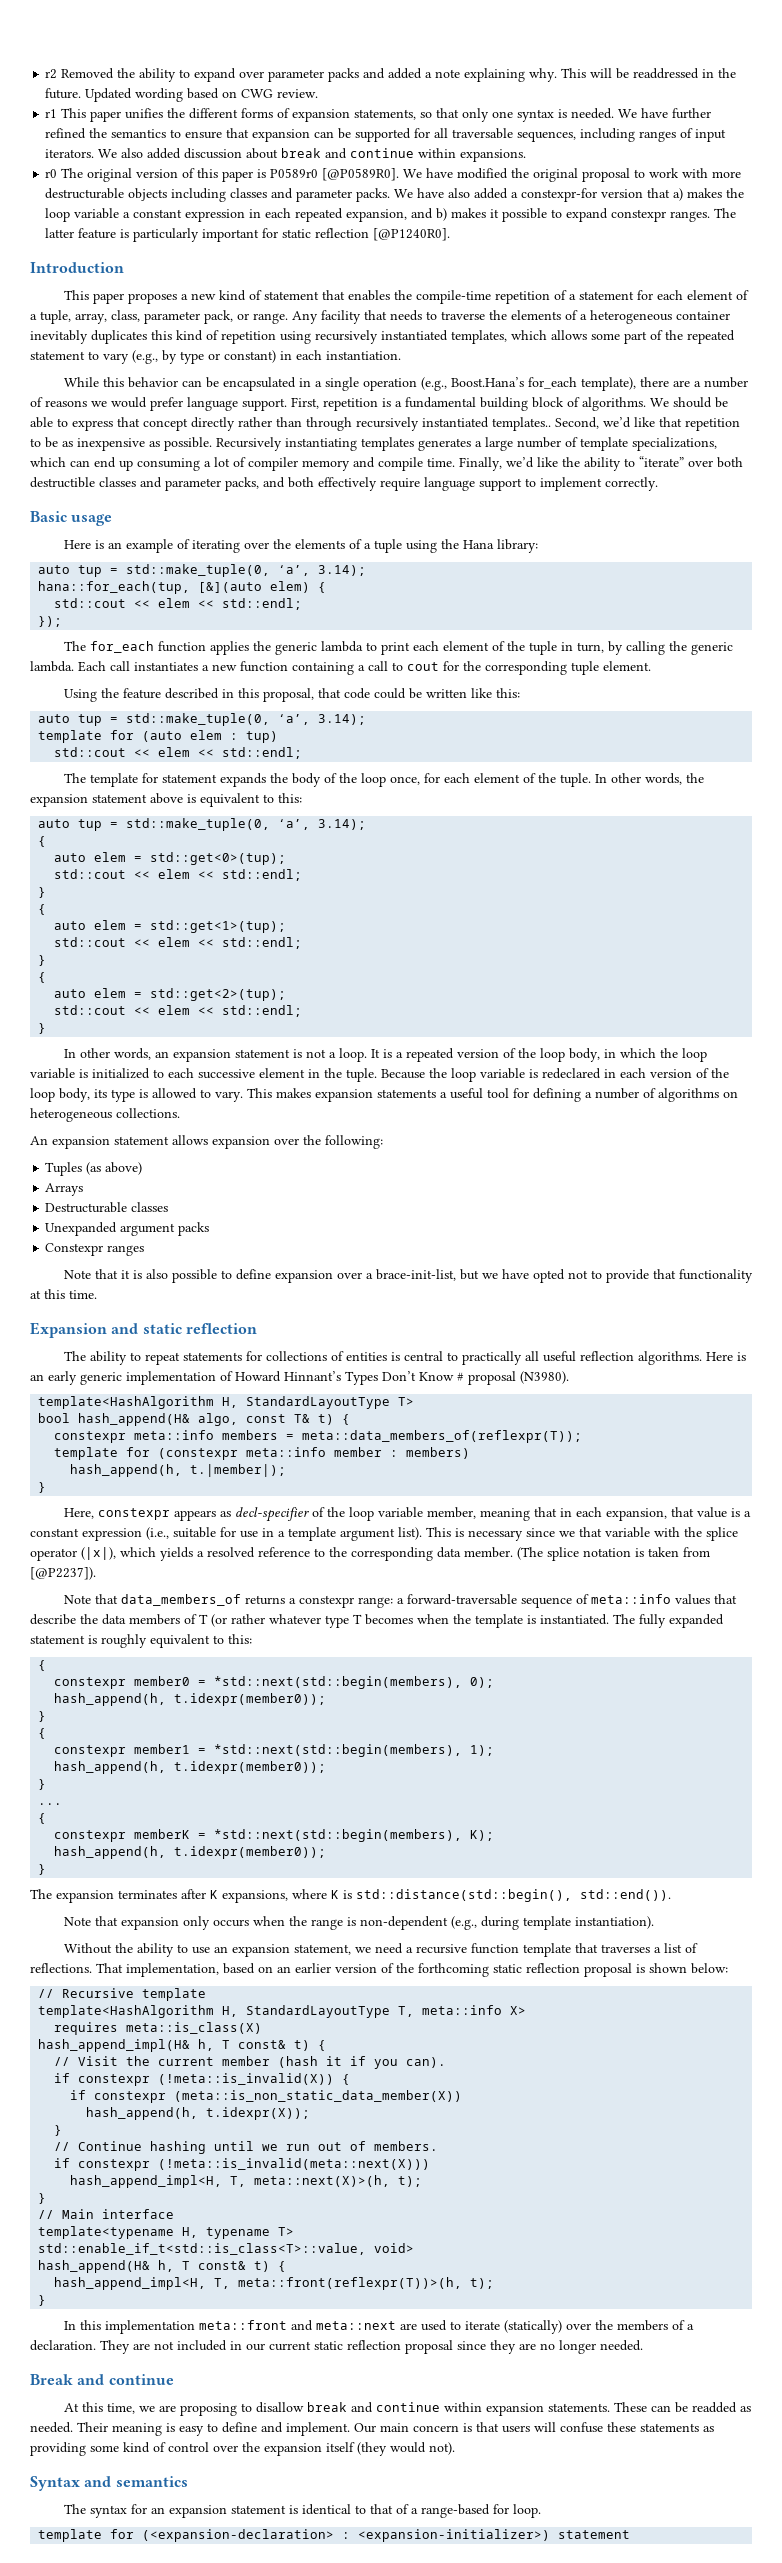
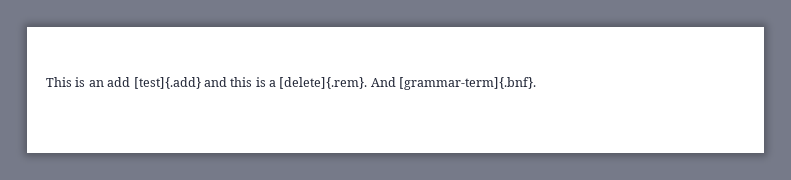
[45,68,737,82] [45,88,319,102] [45,108,712,122] [45,128,727,142] [45,148,527,162] [45,168,742,182] [45,188,745,202] [45,208,737,222] [45,228,451,242] [30,262,124,273] [63,290,749,304] [30,310,730,324] [30,330,735,344] [30,350,401,364] [63,377,748,391] [30,397,728,411] [30,417,740,431] [30,437,717,451] [30,456,743,471] [30,477,658,491] [30,511,113,526] [63,539,538,553] [38,564,367,577] [38,581,327,594] [54,598,303,610] [38,616,63,627] [63,641,733,655] [30,661,651,675] [63,688,520,702] [38,713,367,726] [38,730,279,743] [54,747,303,759] [63,773,704,787] [30,793,302,807] [38,818,367,831] [38,836,47,847] [54,852,287,865] [54,869,303,881] [38,887,47,898] [38,904,47,915] [54,920,287,933] [54,937,303,949] [38,955,47,966] [38,972,47,983] [54,988,287,1001] [54,1005,303,1017] [38,1023,47,1034] [63,1048,707,1062] [30,1068,729,1082] [30,1088,738,1102] [30,1108,180,1122] [30,1135,383,1149] [45,1162,143,1176] [45,1183,84,1196] [45,1202,169,1213] [45,1222,210,1236] [45,1243,145,1256] [63,1269,753,1283] [30,1289,97,1299] [30,1322,257,1338] [63,1351,746,1365] [30,1371,569,1385] [38,1396,415,1409] [38,1413,351,1426] [54,1430,583,1443] [54,1447,471,1460] [70,1464,287,1477] [38,1482,47,1493] [63,1507,751,1522] [30,1527,738,1541] [30,1547,710,1561] [30,1567,96,1580] [63,1594,737,1608] [30,1614,724,1628] [30,1634,252,1648] [38,1660,47,1671] [54,1676,495,1689] [54,1693,327,1706] [38,1711,47,1722] [38,1728,47,1739] [54,1744,495,1757] [54,1761,327,1774] [38,1779,47,1790] [38,1803,63,1805] [38,1813,47,1824] [54,1829,495,1842] [54,1846,327,1859] [38,1864,47,1875] [30,1889,671,1903] [63,1916,654,1930] [63,1943,698,1957] [30,1963,728,1977] [38,1988,207,2001] [38,2005,527,2018] [54,2022,263,2035] [38,2039,327,2052] [54,2056,447,2069] [54,2073,351,2086] [70,2090,463,2103] [86,2107,311,2120] [54,2125,63,2136] [54,2141,439,2154] [54,2158,431,2171] [70,2175,423,2188] [38,2193,47,2204] [38,2209,175,2219] [38,2226,295,2239] [38,2243,415,2255] [38,2260,287,2273] [54,2277,495,2290] [38,2295,47,2306] [63,2320,694,2334] [30,2340,643,2354] [30,2374,174,2385] [63,2402,751,2416] [30,2422,714,2436] [30,2442,455,2456] [30,2476,188,2491] [63,2504,541,2518] [38,2529,631,2542] r2 Removed the ability to expand over parameter packs and added a note explaining why. This will be readdressed in the future. Updated wording based on CWG review. // r1 This paper unifies the different forms of expansion statements, so that only one syntax is needed. We have further refined the semantics to ensure that expansion can be supported for all traversable sequences, including ranges of input iterators. We also added discussion about break and continue within expansions. // r0 The original version of this paper is P0589r0 [@P0589R0]. We have modified the original proposal to work with more destructurable objects including classes and parameter packs. We have also added a constexpr-for version that a) makes the loop variable a constant expression in each repeated expansion, and b) makes it possible to expand constexpr ranges. The latter feature is particularly important for static reflection [@P1240R0]. // Introduction // This paper proposes a new kind of statement that enables the compile-time repetition of a statement for each element of a tuple, array, class, parameter pack, or range. Any facility that needs to traverse the elements of a heterogeneous container inevitably duplicates this kind of repetition using recursively instantiated templates, which allows some part of the repeated statement to vary (e.g., by type or constant) in each instantiation. // While this behavior can be encapsulated in a single operation (e.g., Boost.Hana’s for_each template), there are a number of reasons we would prefer language support. First, repetition is a fundamental building block of algorithms. We should be able to express that concept directly rather than through recursively instantiated templates.. Second, we’d like that repetition to be as inexpensive as possible. Recursively instantiating templates generates a large number of template specializations, which can end up consuming a lot of compiler memory and compile time. Finally, we’d like the ability to “iterate” over both destructible classes and parameter packs, and both effectively require language support to implement correctly. // Basic usage // Here is an example of iterating over the elements of a tuple using the Hana library: // auto tup = std::make_tuple(0, ‘a’, 3.14); // hana::for_each(tup, [&](auto elem) { // std::cout << elem << std::endl; // }); // The for_each function applies the generic lambda to print each element of the tuple in turn, by calling the generic lambda. Each call instantiates a new function containing a call to cout for the corresponding tuple element. // Using the feature described in this proposal, that code could be written like this: // auto tup = std::make_tuple(0, ‘a’, 3.14); // template for (auto elem : tup) // std::cout << elem << std::endl; // The template for statement expands the body of the loop once, for each element of the tuple. In other words, the expansion statement above is equivalent to this: // auto tup = std::make_tuple(0, ‘a’, 3.14); // { // auto elem = std::get<0>(tup); // std::cout << elem << std::endl; // } // { // auto elem = std::get<1>(tup); // std::cout << elem << std::endl; // } // { // auto elem = std::get<2>(tup); // std::cout << elem << std::endl; // } // In other words, an expansion statement is not a loop. It is a repeated version of the loop body, in which the loop variable is initialized to each successive element in the tuple. Because the loop variable is redeclared in each version of the loop body, its type is allowed to vary. This makes expansion statements a useful tool for defining a number of algorithms on heterogeneous collections. // An expansion statement allows expansion over the following: // Tuples (as above) // Arrays // Destructurable classes // Unexpanded argument packs // Constexpr ranges // Note that it is also possible to define expansion over a brace-init-list, but we have opted not to provide that functionality at this time. // Expansion and static reflection // The ability to repeat statements for collections of entities is central to practically all useful reflection algorithms. Here is an early generic implementation of Howard Hinnant’s Types Don’t Know # proposal (N3980). // template<HashAlgorithm H, StandardLayoutType T> // bool hash_append(H& algo, const T& t) { // constexpr meta::info members = meta::data_members_of(reflexpr(T)); // template for (constexpr meta::info member : members) // hash_append(h, t.|member|); // } // Here, constexpr appears as decl-specifier of the loop variable member, meaning that in each expansion, that value is a constant expression (i.e., suitable for use in a template argument list). This is necessary since we that variable with the splice operator (|x|), which yields a resolved reference to the corresponding data member. (The splice notation is taken from [@P2237]). // Note that data_members_of returns a constexpr range: a forward-traversable sequence of meta::info values that describe the data members of T (or rather whatever type T becomes when the template is instantiated. The fully expanded statement is roughly equivalent to this: // { // constexpr member0 = *std::next(std::begin(members), 0); // hash_append(h, t.idexpr(member0)); // } // { // constexpr member1 = *std::next(std::begin(members), 1); // hash_append(h, t.idexpr(member0)); // } // ... // { // constexpr memberK = *std::next(std::begin(members), K); // hash_append(h, t.idexpr(member0)); // } // The expansion terminates after K expansions, where K is std::distance(std::begin(), std::end()). // Note that expansion only occurs when the range is non-dependent (e.g., during template instantiation). // Without the ability to use an expansion statement, we need a recursive function template that traverses a list of reflections. That implementation, based on an earlier version of the forthcoming static reflection proposal is shown below: // // Recursive template // template<HashAlgorithm H, StandardLayoutType T, meta::info X> // requires meta::is_class(X) // hash_append_impl(H& h, T const& t) { // // Visit the current member (hash it if you can). // if constexpr (!meta::is_invalid(X)) { // if constexpr (meta::is_non_static_data_member(X)) // hash_append(h, t.idexpr(X)); // } // // Continue hashing until we run out of members. // if constexpr (!meta::is_invalid(meta::next(X))) // hash_append_impl<H, T, meta::next(X)>(h, t); // } // // Main interface // template<typename H, typename T> // std::enable_if_t<std::is_class<T>::value, void> // hash_append(H& h, T const& t) { // hash_append_impl<H, T, meta::front(reflexpr(T))>(h, t); // } // In this implementation meta::front and meta::next are used to iterate (statically) over the members of a declaration. They are not included in our current static reflection proposal since they are no longer needed. // Break and continue // At this time, we are proposing to disallow break and continue within expansion statements. These can be readded as needed. Their meaning is easy to define and implement. Our main concern is that users will confuse these statements as providing some kind of control over the expansion itself (they would not). // Syntax and semantics // The syntax for an expansion statement is identical to that of a range-based for loop. // template for (<expansion-declaration> : <expansion-initializer>) statement -> [46,77,537,90] This is an add [test]{.add} and this is a [delete]{.rem}. And [grammar-term]{.bnf}.

